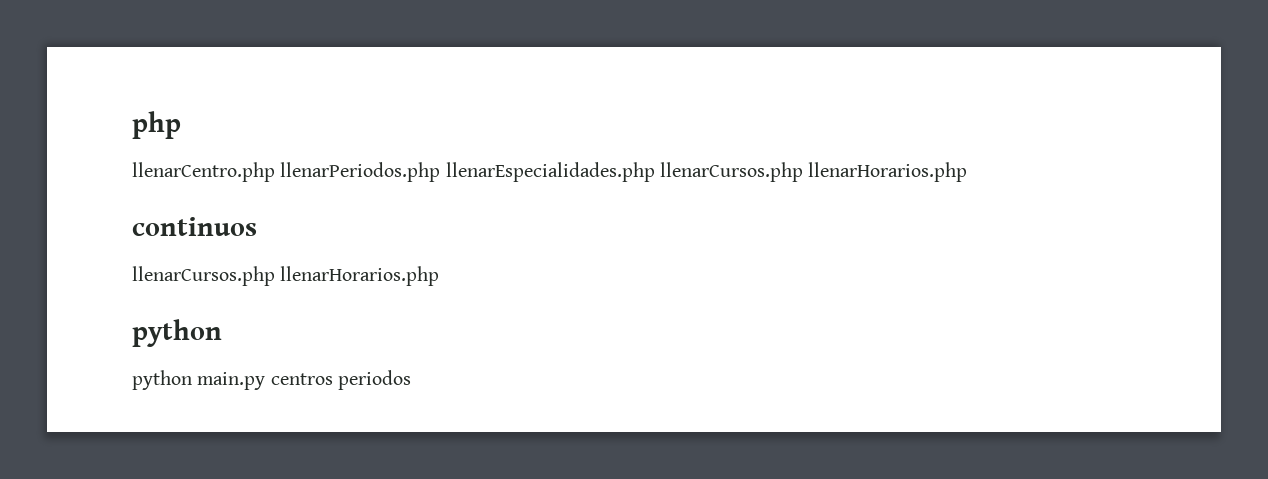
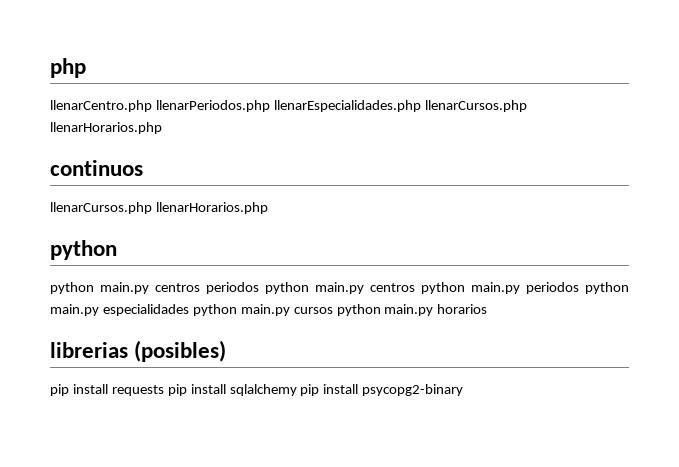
(411, 380) none -> [265,282,629,294] [50,304,488,316] [50,340,227,362] [50,384,464,396] python main.py centros python main.py periodos python main.py especialidades python main.py cursos python main.py horarios // librerias (posibles) // pip install requests pip install sqlalchemy pip install psycopg2-binary

